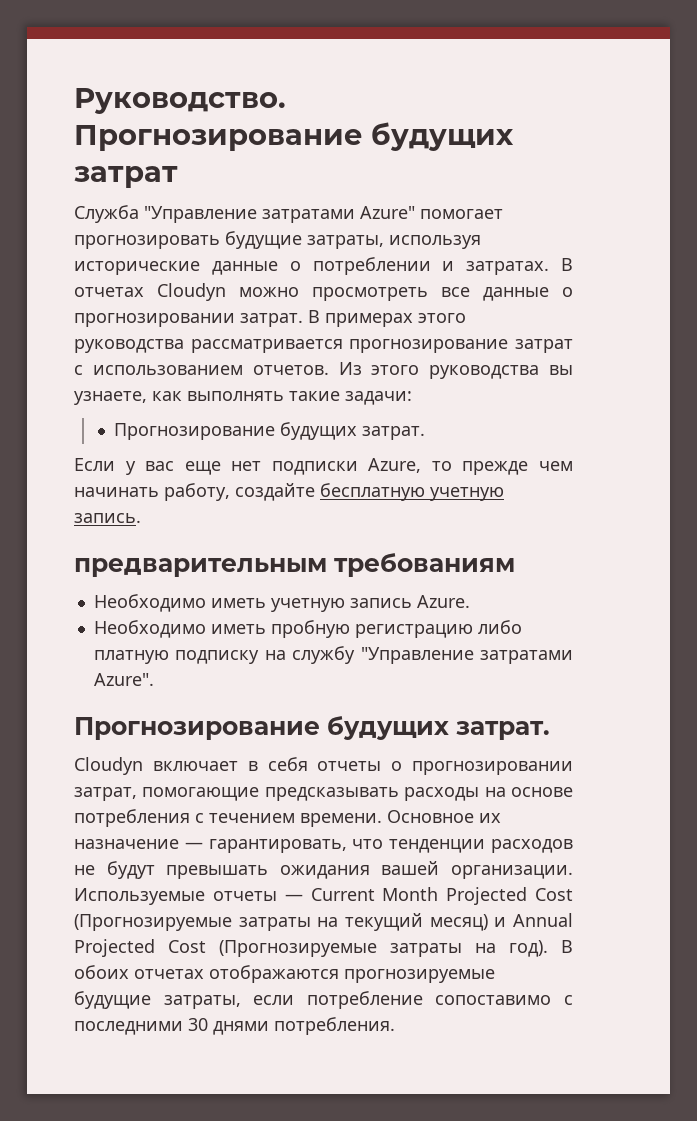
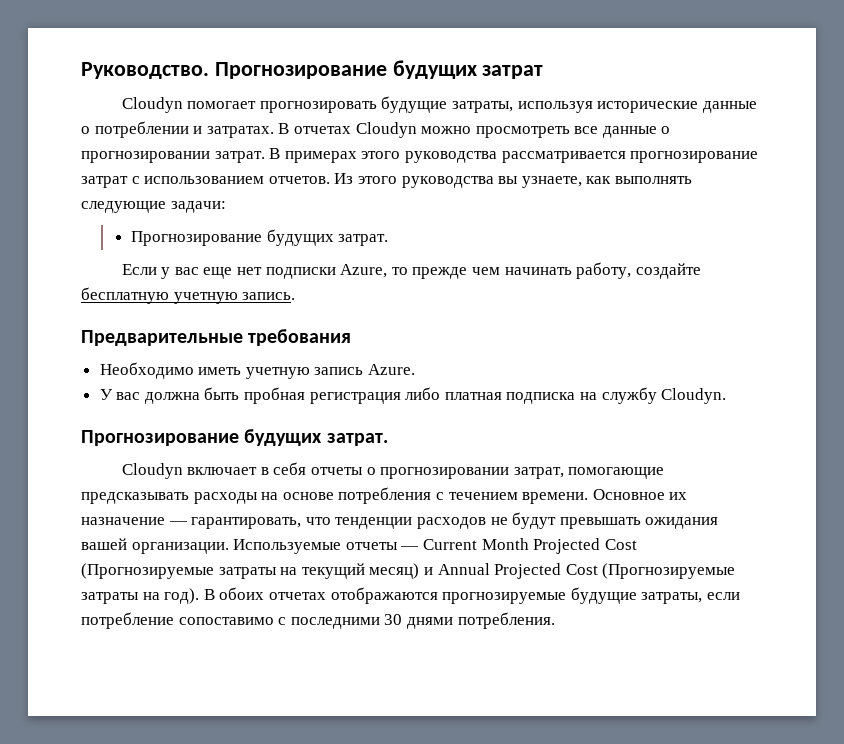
[74,205,415,223] Служба "Управление затратами Azure" -> [121,97,183,113] Cloudyn
[289,391,340,401] такие -> [81,201,166,213] следующие
[74,553,515,577] предварительным требованиям -> [81,329,352,346] Предварительные требования
[93,620,522,638] [93,646,573,664] [93,673,154,686] Необходимо иметь пробную регистрацию либо платную подписку на службу "Управление затратами Azure". -> [99,387,727,404] У вас должна быть пробная регистрация либо платная подписка на службу Cloudyn.

